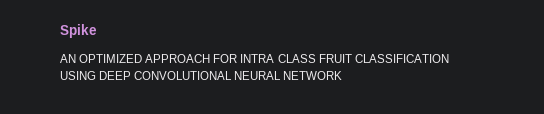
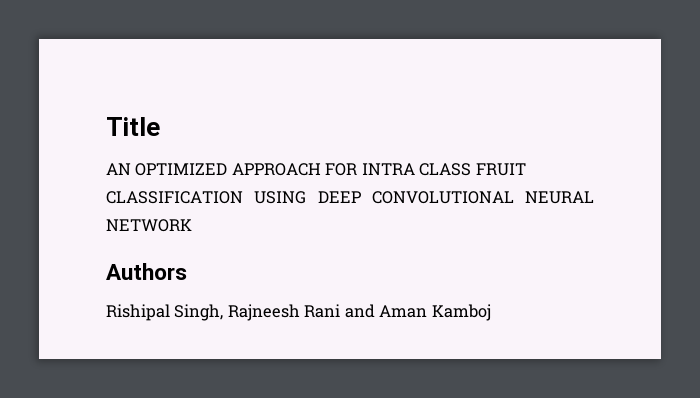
[60,24,97,38] Spike -> [106,117,160,136] Title
(343, 75) none -> [106,263,187,280] [106,304,491,321] // Authors // Rishipal Singh, Rajneesh Rani and Aman Kamboj

